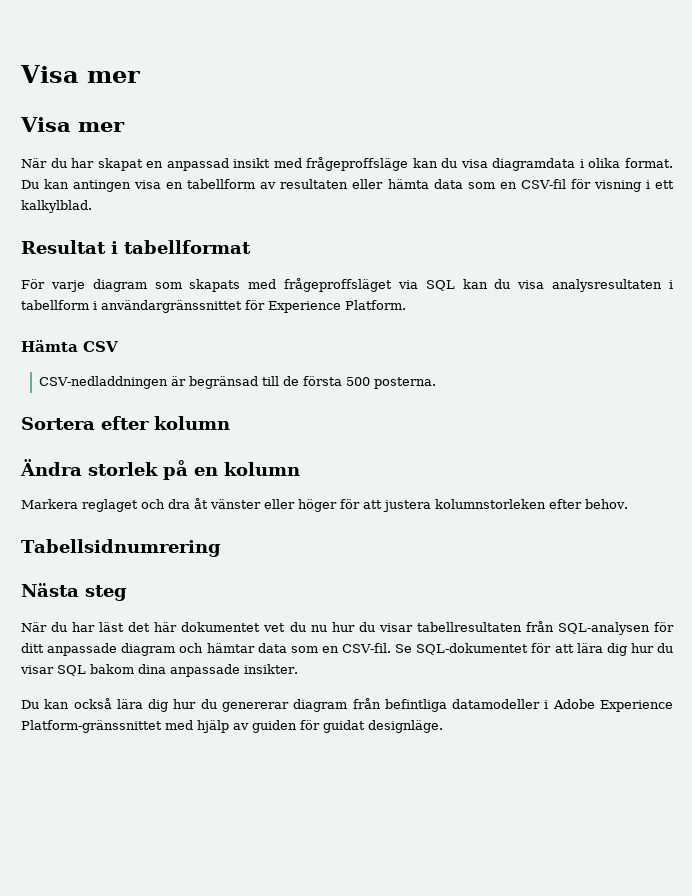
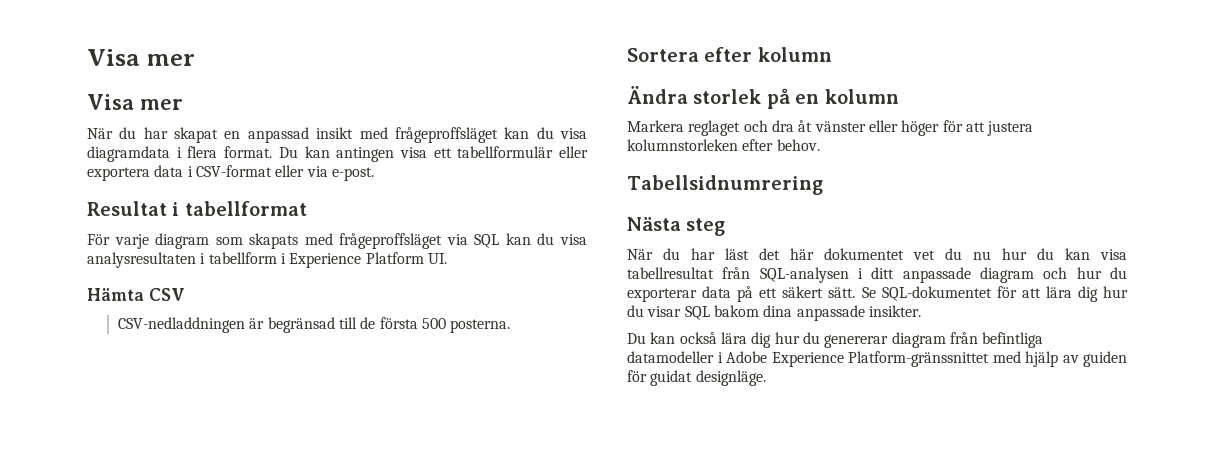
[306,157,409,171] frågeproffsläge -> [394,127,498,143] frågeproffsläget
[588,158,621,168] olika -> [187,146,218,158] flera
[166,179,674,192] [21,200,92,213] en tabellform av resultaten eller hämta data som en CSV-fil för visning i ett kalkylblad. -> [433,146,588,158] [87,165,374,181] ett tabellformulär eller exportera data i CSV-format eller via e-post.
[101,300,406,313] användargränssnittet för Experience Platform. -> [289,252,447,268] Experience Platform UI.
[378,622,522,632] visar tabellresultaten -> [1065,248,1127,260] [627,267,714,279] kan visa tabellresultat
[654,622,674,632] för -> [858,268,863,279] i
[206,643,392,653] hämtar data som en CSV-fil. -> [1076,267,1127,279] [627,286,856,302] hur du exporterar data på ett säkert sätt.

